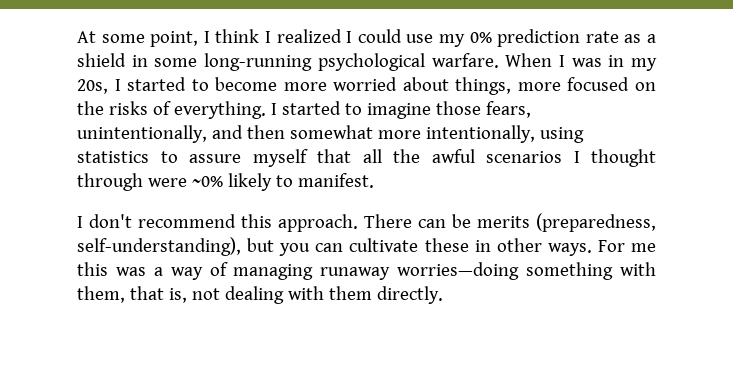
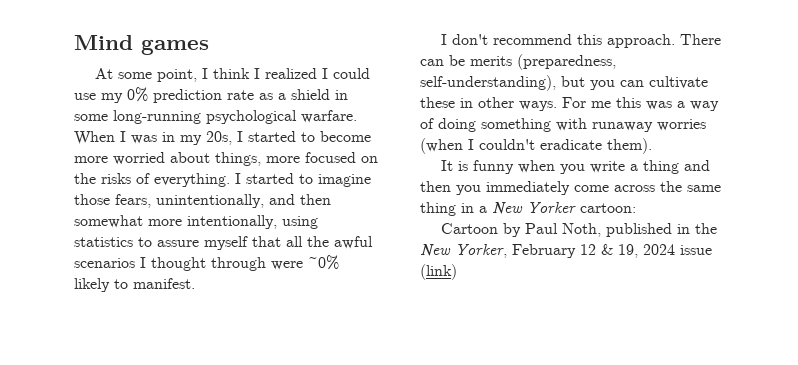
(77, 37) none -> [74,35,209,55] Mind games //
[233,262,656,280] [77,286,443,304] managing runaway worries—doing something with them, that is, not dealing with them directly. -> [438,118,706,132] [420,138,652,154] [441,160,711,174] [420,181,721,195] [420,202,636,216] [441,223,718,237] [420,244,712,258] [420,264,457,280] doing something with runaway worries (when I couldn't eradicate them). // It is funny when you write a thing and then you immediately come across the same thing in a New Yorker cartoon: // Cartoon by Paul Noth, published in the New Yorker, February 12 & 19, 2024 issue (link)

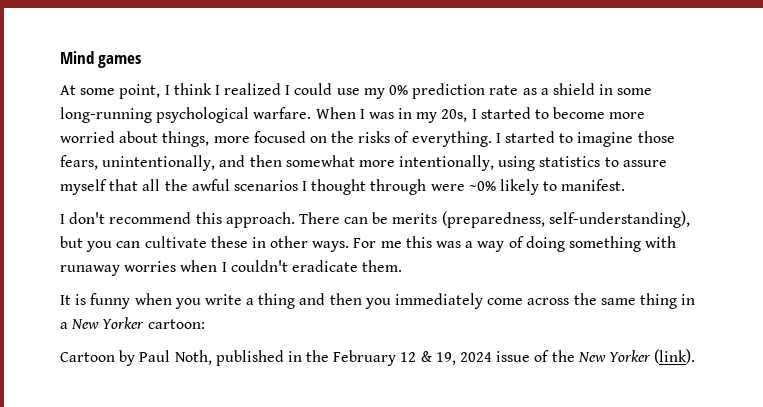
[420,138,463,154] (when -> [180,260,218,272] when
[607,138,652,154] them). -> [362,260,403,272] them.
[420,244,507,258] New Yorker, -> (330, 356) none
[420,264,457,280] (link) -> [534,349,696,364] of the New Yorker (link).

